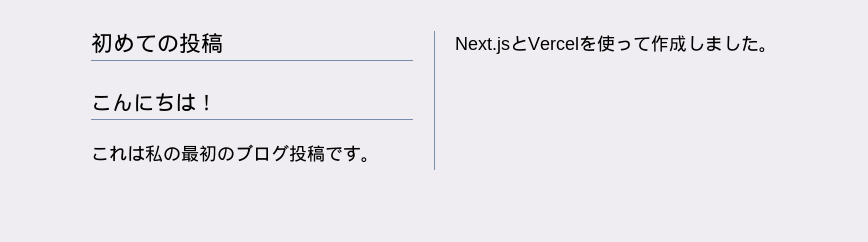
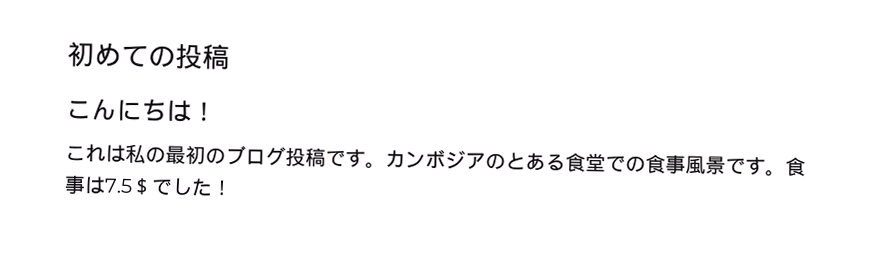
[455,35,777,54] Next.jsとVercelを使って作成しました。 -> [385,148,806,177] [64,174,233,197] カンボジアのとある食堂での食事風景です。食事は7.5＄でした！

